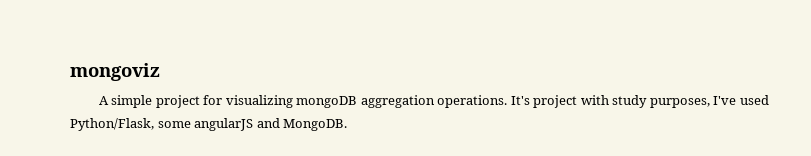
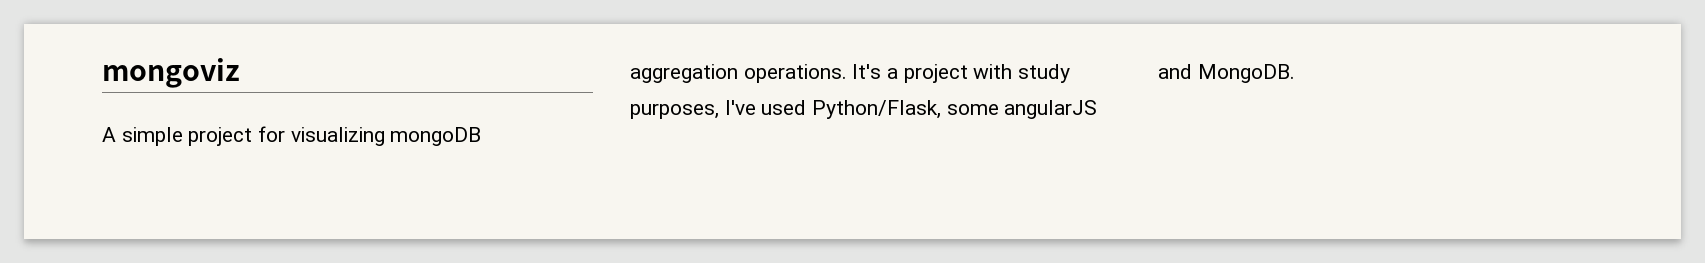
(530, 100) none -> [887,68,899,79] a

